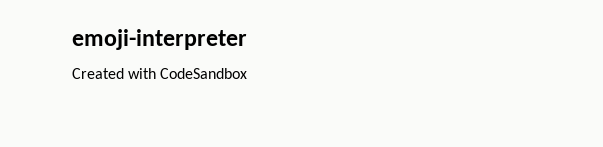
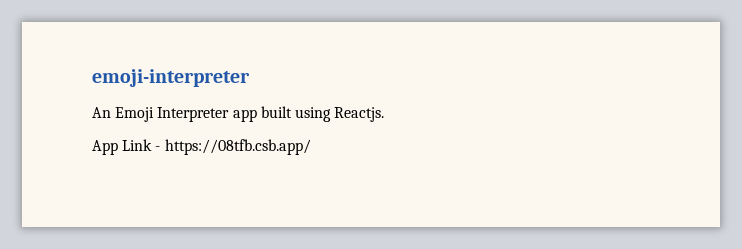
[72,68,248,79] Created with CodeSandbox -> [92,106,385,122] [92,139,311,155] An Emoji Interpreter app built using Reactjs. // App Link - https://08tfb.csb.app/

